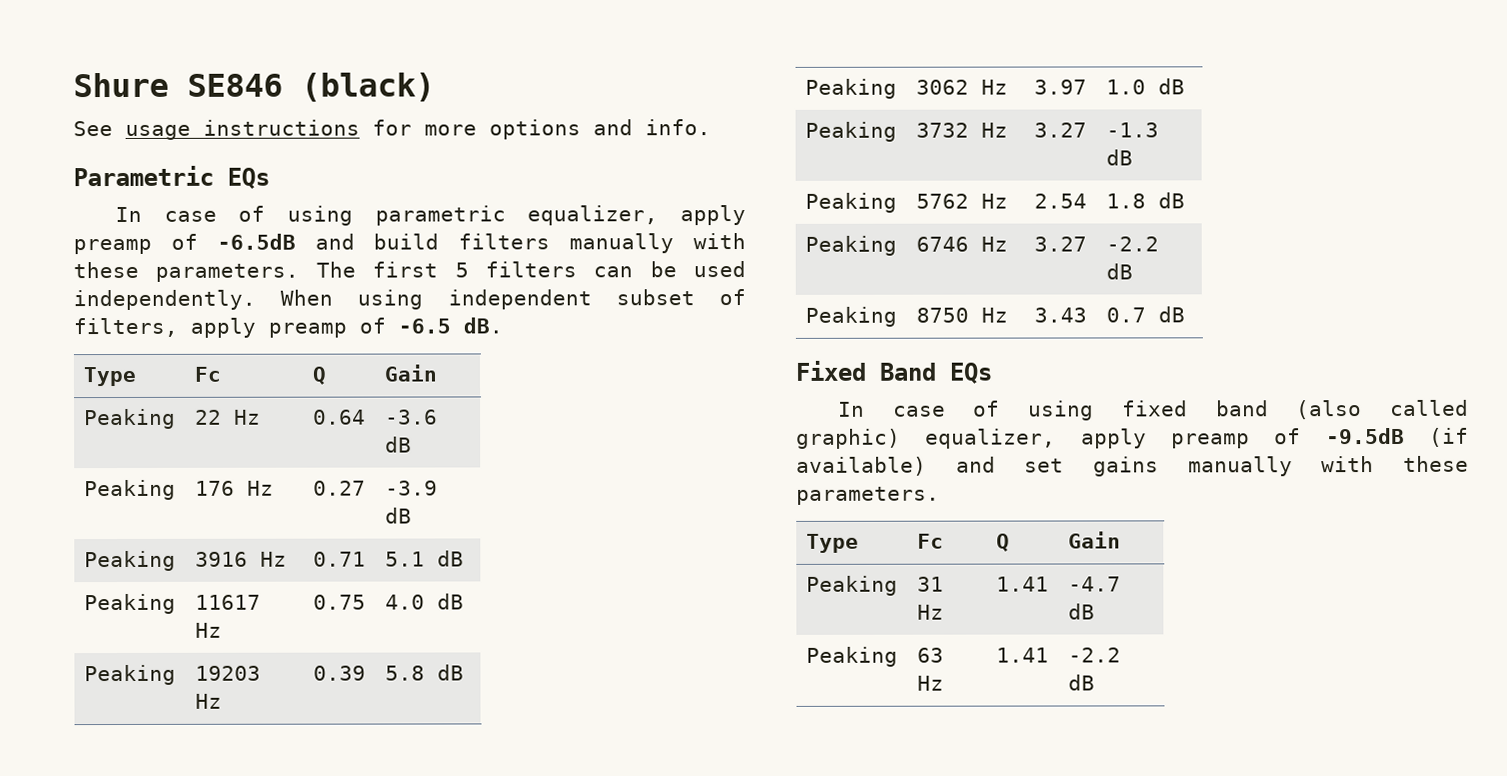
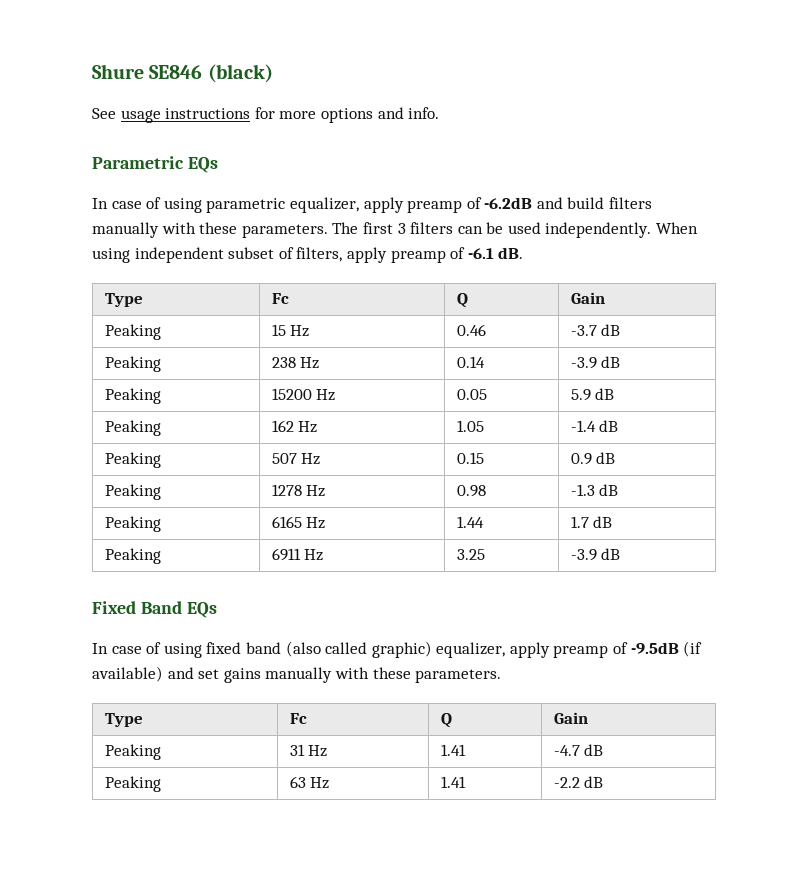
[216,233,296,250] -6.5dB -> [484,197,533,209] -6.2dB
[454,262,469,278] 5 -> [397,223,406,234] 3
[398,318,451,334] -6.5 -> [467,248,494,259] -6.1
[194,409,261,425] [312,409,366,425] [384,409,438,425] [384,436,412,453] [83,479,176,501] [194,480,274,496] [312,480,366,496] 22 Hz | 0.64 | -3.6 dB // Peaking | 176 Hz | 0.27 -> [271,324,310,337] [456,324,486,336] [570,324,621,336] [104,356,161,372] [271,357,320,369] [456,356,485,368] 15 Hz | 0.46 | -3.7 dB // Peaking | 238 Hz | 0.14
[194,551,287,567] [312,551,366,567] [384,550,464,567] [83,593,176,615] [194,594,261,610] [194,622,222,638] [312,594,366,610] [384,593,464,610] [83,664,176,686] [194,665,261,681] [194,693,222,709] [312,665,366,681] [384,664,464,681] [804,78,897,99] [915,79,1008,95] [1033,79,1087,95] [1105,78,1185,95] [804,121,897,142] [915,122,1008,138] [1033,122,1087,138] 3916 Hz | 0.71 | 5.1 dB // Peaking | 11617 Hz | 0.75 | 4.0 dB // Peaking | 19203 Hz | 0.39 | 5.8 dB // Peaking | 3062 Hz | 3.97 | 1.0 dB // Peaking | 3732 Hz | 3.27 -> [271,388,336,401] [456,389,487,400] [570,388,615,401] [104,420,161,436] [271,420,318,433] [456,420,484,432] [570,420,619,432] [104,452,161,468] [271,453,321,465] [456,452,484,464] [570,452,616,465] [104,484,161,500] [271,484,326,497] [456,485,486,497] 15200 Hz | 0.05 | 5.9 dB // Peaking | 162 Hz | 1.05 | -1.4 dB // Peaking | 507 Hz | 0.15 | 0.9 dB // Peaking | 1278 Hz | 0.98
[915,193,1008,209] [1033,193,1087,209] [1105,192,1185,209] [804,235,897,256] [915,236,1008,252] [1033,236,1087,252] [1105,236,1159,252] [1105,263,1133,280] [804,306,897,327] [915,307,1008,323] [1033,307,1087,323] [1105,307,1146,323] 5762 Hz | 2.54 | 1.8 dB // Peaking | 6746 Hz | 3.27 | -2.2 dB // Peaking | 8750 Hz | 3.43 | 0.7 -> [271,516,326,529] [456,516,484,528] [570,516,613,528] [104,548,161,564] [271,548,324,561] [456,549,485,560] [570,549,597,561] 6165 Hz | 1.44 | 1.7 dB // Peaking | 6911 Hz | 3.25 | -3.9

